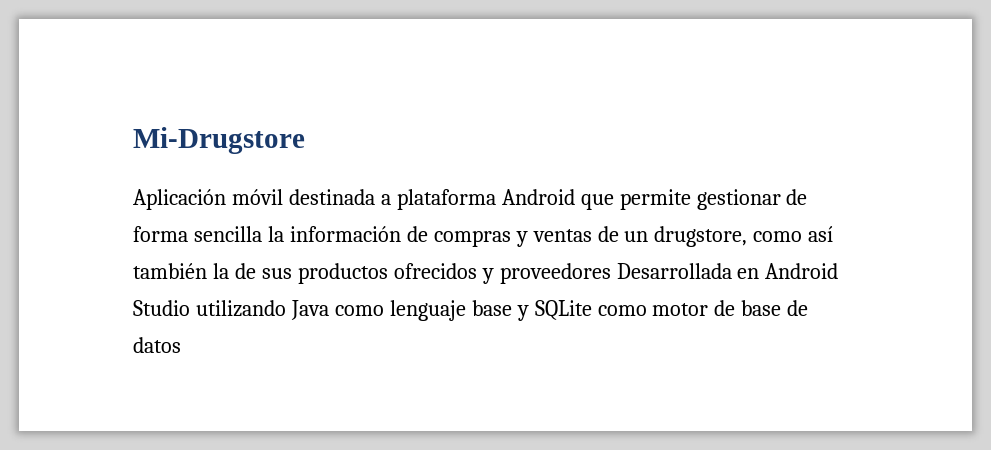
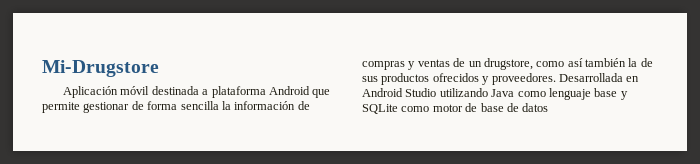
[499,263,611,284] proveedores -> [491,73,556,85] proveedores.

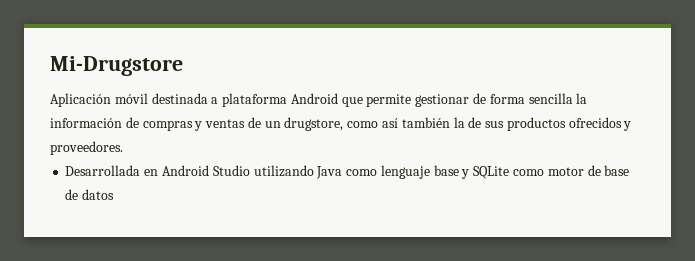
(556, 79) none -> (123, 148) //

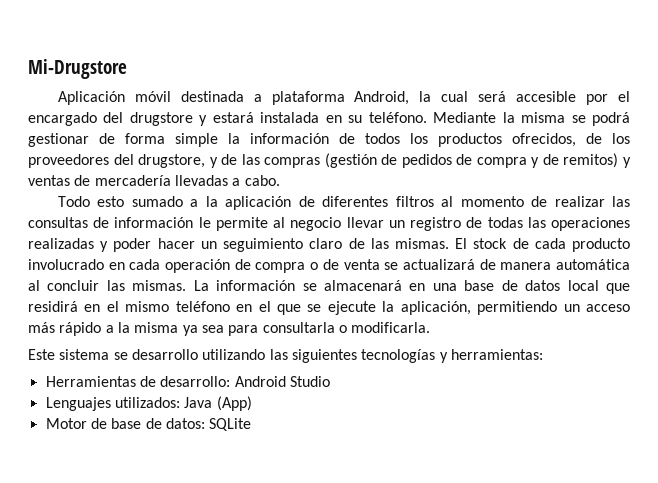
[290,93,412,107] Android que permite -> [354,91,630,105] [28,112,630,126] Android, la cual será accesible por el encargado del drugstore y estará instalada en su teléfono. Mediante la misma se podrá
[528,93,573,104] sencilla -> [175,133,218,147] simple
[142,117,632,131] [50,141,123,155] [65,165,584,179] compras y ventas de un drugstore, como así también la de sus productos ofrecidos y proveedores. // Desarrollada en Android Studio utilizando Java como lenguaje base y SQLite como motor -> [365,133,630,147] [28,153,632,168] [28,175,280,186] [57,196,630,210] [28,217,630,231] [28,238,630,252] [28,259,630,273] [28,280,631,294] [28,301,630,315] [28,322,431,336] [28,349,543,363] [45,376,330,387] [45,396,252,411] [45,418,87,429] todos los productos ofrecidos, de los proveedores del drugstore, y de las compras (gestión de pedidos de compra y de remitos) y ventas de mercadería llevadas a cabo. // Todo esto sumado a la aplicación de diferentes filtros al momento de realizar las consultas de información le permite al negocio llevar un registro de todas las operaciones realizadas y poder hacer un seguimiento claro de las mismas. El stock de cada producto involucrado en cada operación de compra o de venta se actualizará de manera automática al concluir las mismas. La información se almacenará en una base de datos local que residirá en el mismo teléfono en el que se ejecute la aplicación, permitiendo un acceso más rápido a la misma ya sea para consultarla o modificarla. // Este sistema se desarrollo utilizando las siguientes tecnologías y herramientas: // Herramientas de desarrollo: Android Studio // Lenguajes utilizados: Java (App) // Motor
[82,189,115,200] datos -> [165,418,252,431] datos: SQLite

